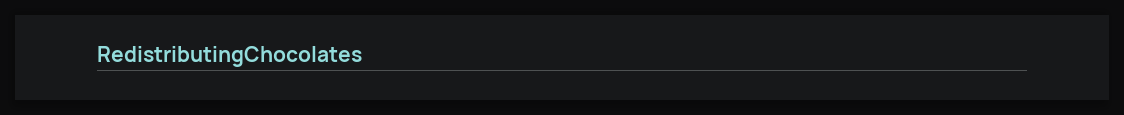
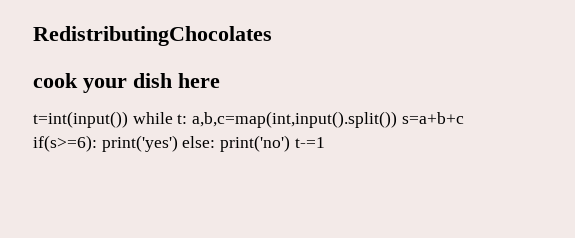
(362, 56) none -> [33,73,220,93] [33,111,464,128] [33,135,325,152] // cook your dish here // t=int(input()) while t: a,b,c=map(int,input().split()) s=a+b+c if(s>=6): print('yes') else: print('no') t-=1

